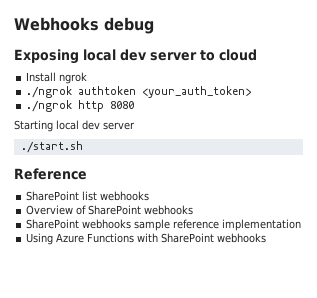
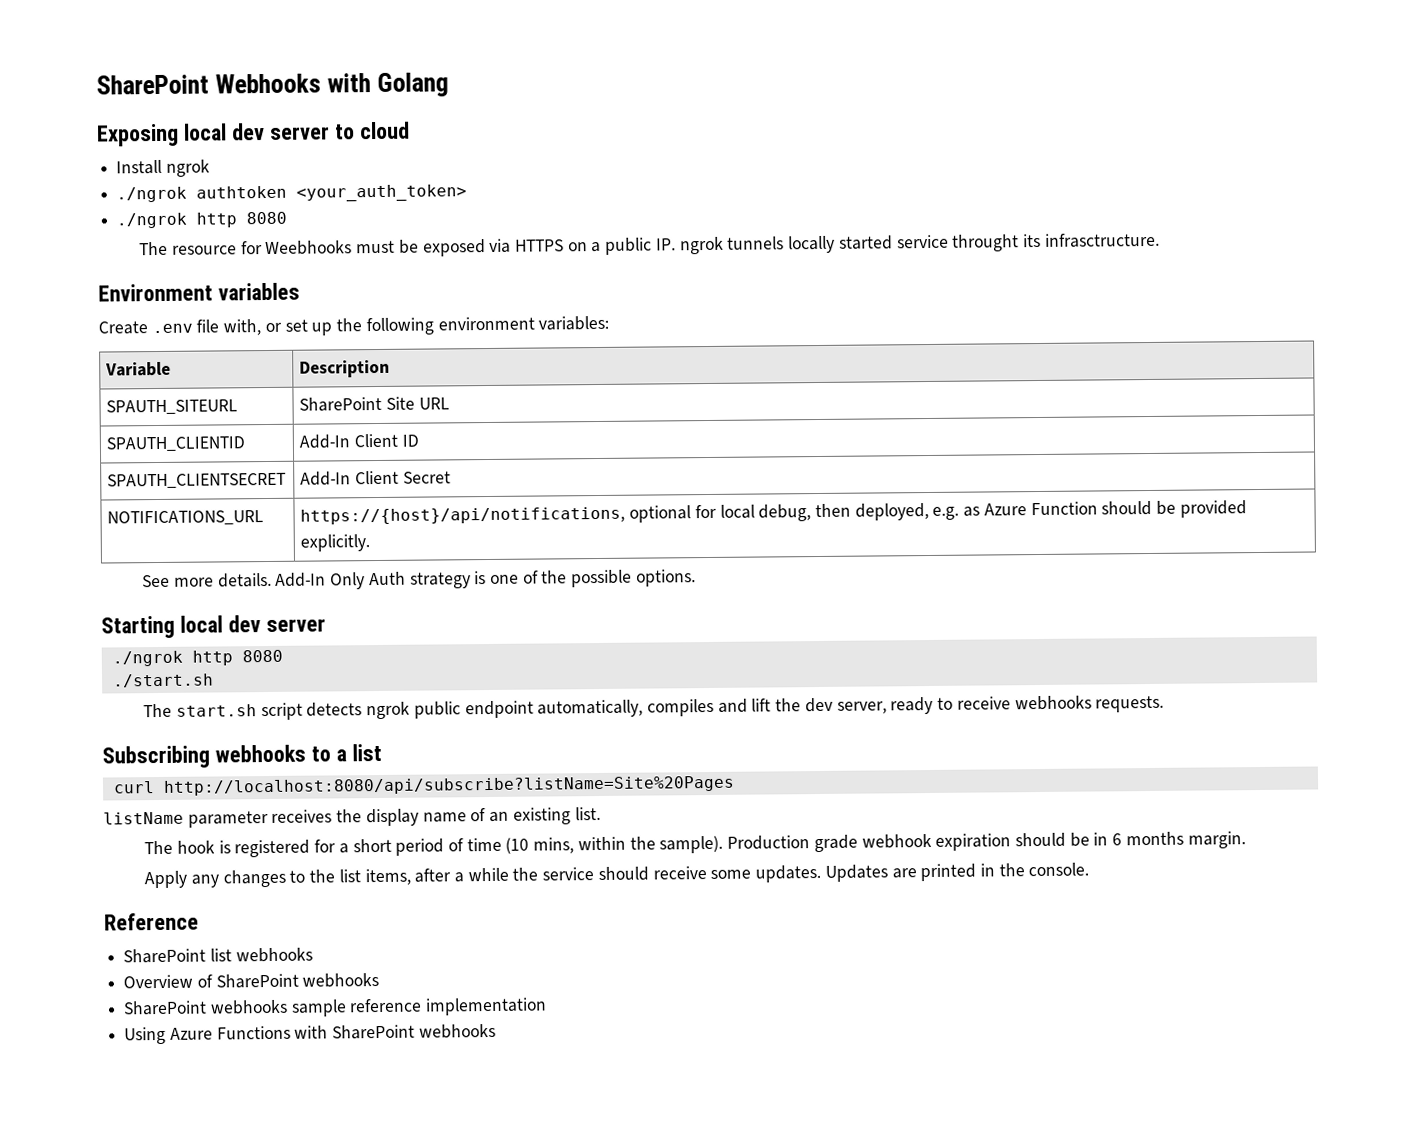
[14,17,154,34] Webhooks debug -> [96,72,449,97] SharePoint Webhooks with Golang
[14,120,135,132] [20,141,83,153] Starting local dev server // ./start.sh -> [139,232,1160,257] [98,282,300,302] [98,315,610,336] [105,361,172,377] [299,359,391,378] [106,399,239,415] [299,396,450,412] [106,436,246,452] [299,433,419,449] [107,472,287,489] [300,470,451,486] [107,510,265,526] [300,500,1247,525] [300,534,371,552] [142,569,696,590] [101,615,326,639] [111,649,283,667] [112,673,214,688] [143,695,1165,721] [102,743,382,769] [112,775,735,796] [103,806,601,828] [144,831,1246,858] [144,862,1090,889] The resource for Weebhooks must be exposed via HTTPS on a public IP. ngrok tunnels locally started service throught its infrasctructure. // Environment variables // Create .env file with, or set up the following environment variables: // Variable | Description // SPAUTH_SITEURL | SharePoint Site URL // SPAUTH_CLIENTID | Add-In Client ID // SPAUTH_CLIENTSECRET | Add-In Client Secret // NOTIFICATIONS_URL | https://{host}/api/notifications, optional for local debug, then deployed, e.g. as Azure Function should be provided explicitly. // See more details. Add-In Only Auth strategy is one of the possible options. // Starting local dev server // ./ngrok http 8080 // ./start.sh // The start.sh script detects ngrok public endpoint automatically, compiles and lift the dev server, ready to receive webhooks requests. // Subscribing webhooks to a list // curl http://localhost:8080/api/subscribe?listName=Site%20Pages // listName parameter receives the display name of an existing list. // The hook is registered for a short period of time (10 mins, within the sample). Production grade webhook expiration should be in 6 months margin. // Apply any changes to the list items, after a while the service should receive some updates. Updates are printed in the console.

